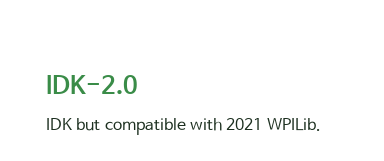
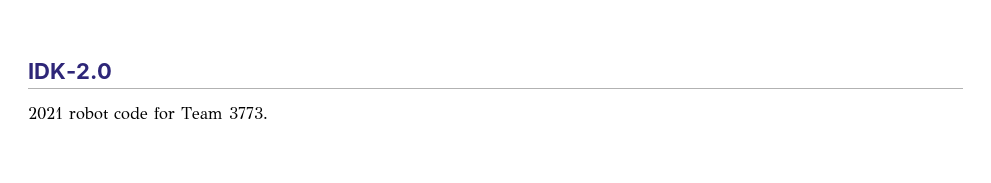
[46,118,321,135] IDK but compatible with 2021 WPILib. -> [28,107,268,120] 2021 robot code for Team 3773.

